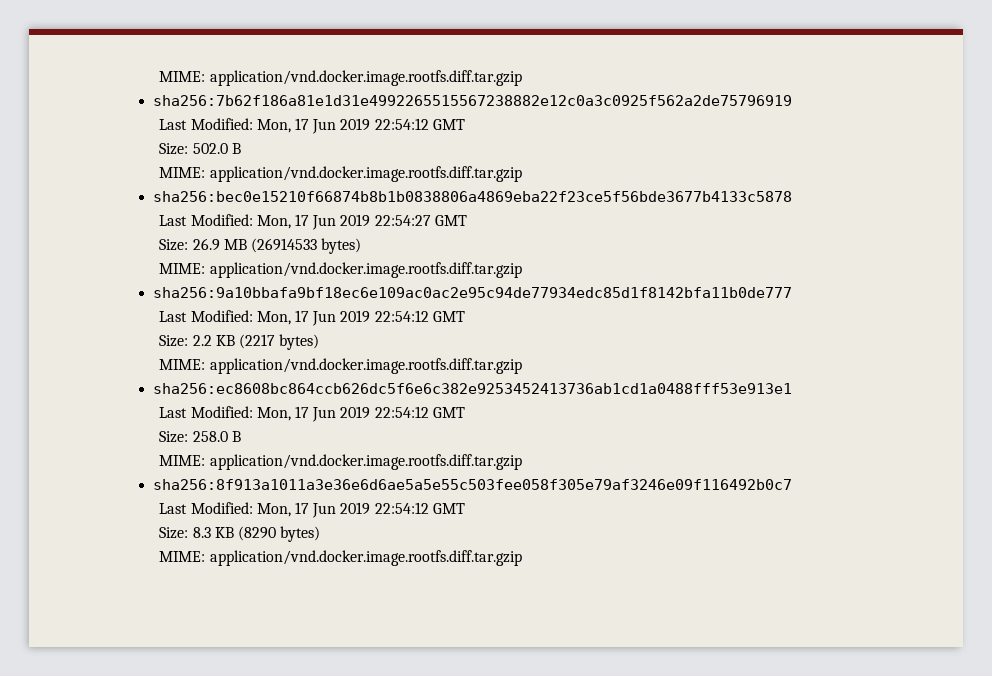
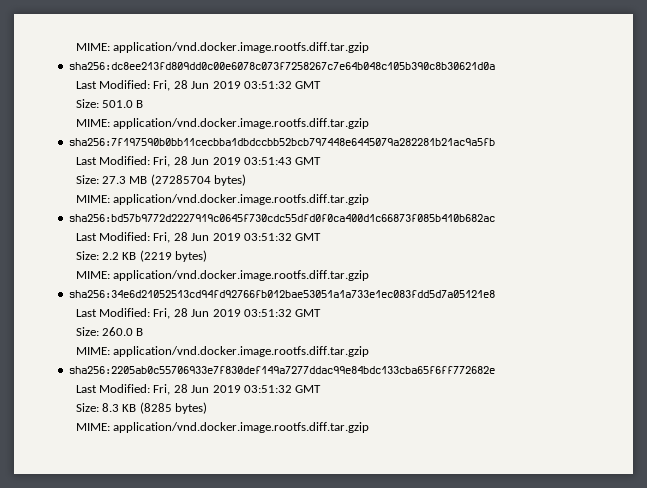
[159,70,522,86] [153,95,793,106] [159,118,465,134] [159,143,241,155] [159,166,522,182] [153,191,793,202] [159,214,467,230] [159,238,362,254] [159,262,522,278] [153,287,793,298] [159,310,429,326] MIME: application/vnd.docker.image.rootfs.diff.tar.gzip // sha256:7b62f186a81e1d31e4992265515567238882e12c0a3c0925f562a2de75796919 // Last Modified: Mon, 17 Jun 2019 22:54:12 GMT // Size: 502.0 B // MIME: application/vnd.docker.image.rootfs.diff.tar.gzip // sha256:bec0e15210f66874b8b1b0838806a4869eba22f23ce5f56bde3677b4133c5878 // Last Modified: Mon, 17 Jun 2019 22:54:27 GMT // Size: 26.9 MB (26914533 bytes) // MIME: application/vnd.docker.image.rootfs.diff.tar.gzip // sha256:9a10bbafa9bf18ec6e109ac0ac2e95c94de77934edc85d1f8142bfa11b0de777 // Last Modified: Mon, 17 Jun 2019 22:54:12 -> [75,42,370,53] [69,62,496,70] [75,80,322,91] [75,99,144,108] [75,118,370,129] [69,138,496,146] [75,156,322,167] [75,174,247,186] [75,194,370,205] [69,214,496,222] [75,232,292,243] MIME: application/vnd.docker.image.rootfs.diff.tar.gzip // sha256:dc8ee213fd809dd0c00e6078c073f7258267c7e64b048c105b390c8b30621d0a // Last Modified: Fri, 28 Jun 2019 03:51:32 GMT // Size: 501.0 B // MIME: application/vnd.docker.image.rootfs.diff.tar.gzip // sha256:7f197590b0bb11cecbba1dbdccbb52bcb797448e6445079a282281b21ac9a5fb // Last Modified: Fri, 28 Jun 2019 03:51:43 GMT // Size: 27.3 MB (27285704 bytes) // MIME: application/vnd.docker.image.rootfs.diff.tar.gzip // sha256:bd57b9772d2227919c0645f730cdc55dfd0f0ca400d1c66873f085b410b682ac // Last Modified: Fri, 28 Jun 2019 03:51:32
[238,334,320,350] [159,358,522,374] [153,383,793,394] [159,406,465,422] [159,431,241,443] [159,454,522,470] [153,479,793,490] [159,502,429,518] (2217 bytes) // MIME: application/vnd.docker.image.rootfs.diff.tar.gzip // sha256:ec8608bc864ccb626dc5f6e6c382e9253452413736ab1cd1a0488fff53e913e1 // Last Modified: Mon, 17 Jun 2019 22:54:12 GMT // Size: 258.0 B // MIME: application/vnd.docker.image.rootfs.diff.tar.gzip // sha256:8f913a1011a3e36e6d6ae5a5e55c503fee058f305e79af3246e09f116492b0c7 // Last Modified: Mon, 17 Jun 2019 22:54:12 -> [139,250,208,262] [75,270,370,281] [69,290,496,298] [75,308,322,319] [75,327,144,336] [75,346,370,357] [69,366,496,374] [75,384,292,395] (2219 bytes) // MIME: application/vnd.docker.image.rootfs.diff.tar.gzip // sha256:34e6d21052513cd94fd92766fb012bae53051a1a733e1ec083fdd5d7a05121e8 // Last Modified: Fri, 28 Jun 2019 03:51:32 GMT // Size: 260.0 B // MIME: application/vnd.docker.image.rootfs.diff.tar.gzip // sha256:2205ab0c55706933e7f830def149a7277ddac99e84bdc133cba65f6ff772682e // Last Modified: Fri, 28 Jun 2019 03:51:32
[237,526,276,541] (8290 -> [139,402,172,414] (8285

